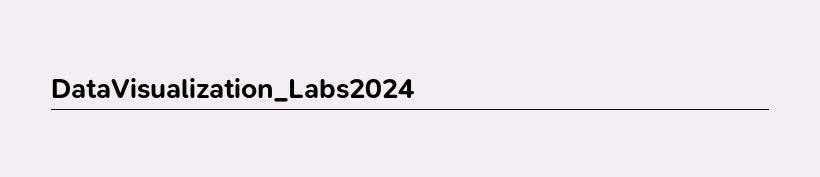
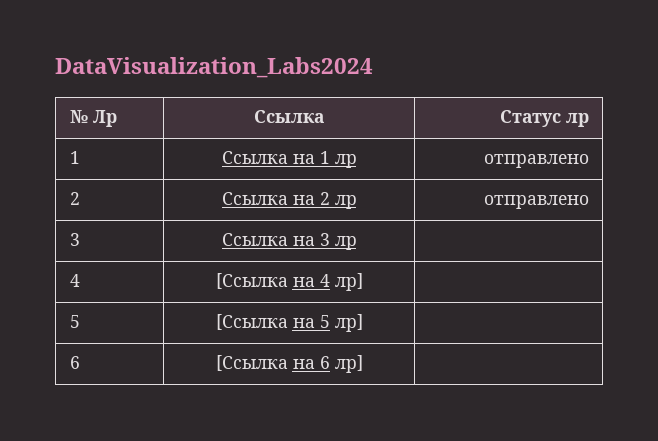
(415, 90) none -> [69,110,117,127] [254,110,324,123] [499,110,589,127] [69,151,80,164] [221,151,357,168] [483,154,589,168] [69,192,80,205] [221,192,357,209] [483,195,589,209] [69,233,80,246] [221,233,357,250] [69,274,80,287] [215,273,363,291] [69,315,80,328] [215,314,363,332] [69,356,80,369] [215,355,363,373] // № Лр | Ссылка | Статус лр // 1 | Ссылка на 1 лр | отправлено // 2 | Ссылка на 2 лр | отправлено // 3 | Ссылка на 3 лр | // 4 | [Ссылка на 4 лр] | // 5 | [Ссылка на 5 лр] | // 6 | [Ссылка на 6 лр] |

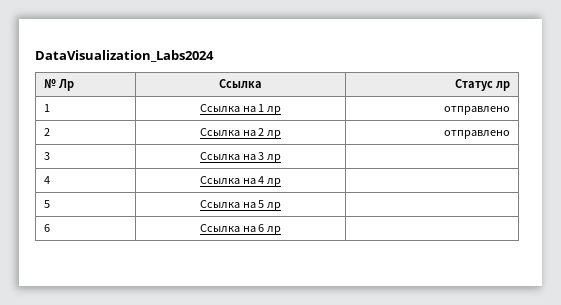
[215,273,288,289] [Ссылка -> [199,176,240,184] Ссылка
[334,273,363,291] лр] -> [267,178,282,187] лр
[215,314,288,330] [Ссылка -> [199,200,240,208] Ссылка
[334,314,363,332] лр] -> [267,202,282,211] лр
[215,355,288,371] [Ссылка -> [199,224,240,232] Ссылка
[334,355,363,373] лр] -> [267,226,282,235] лр

